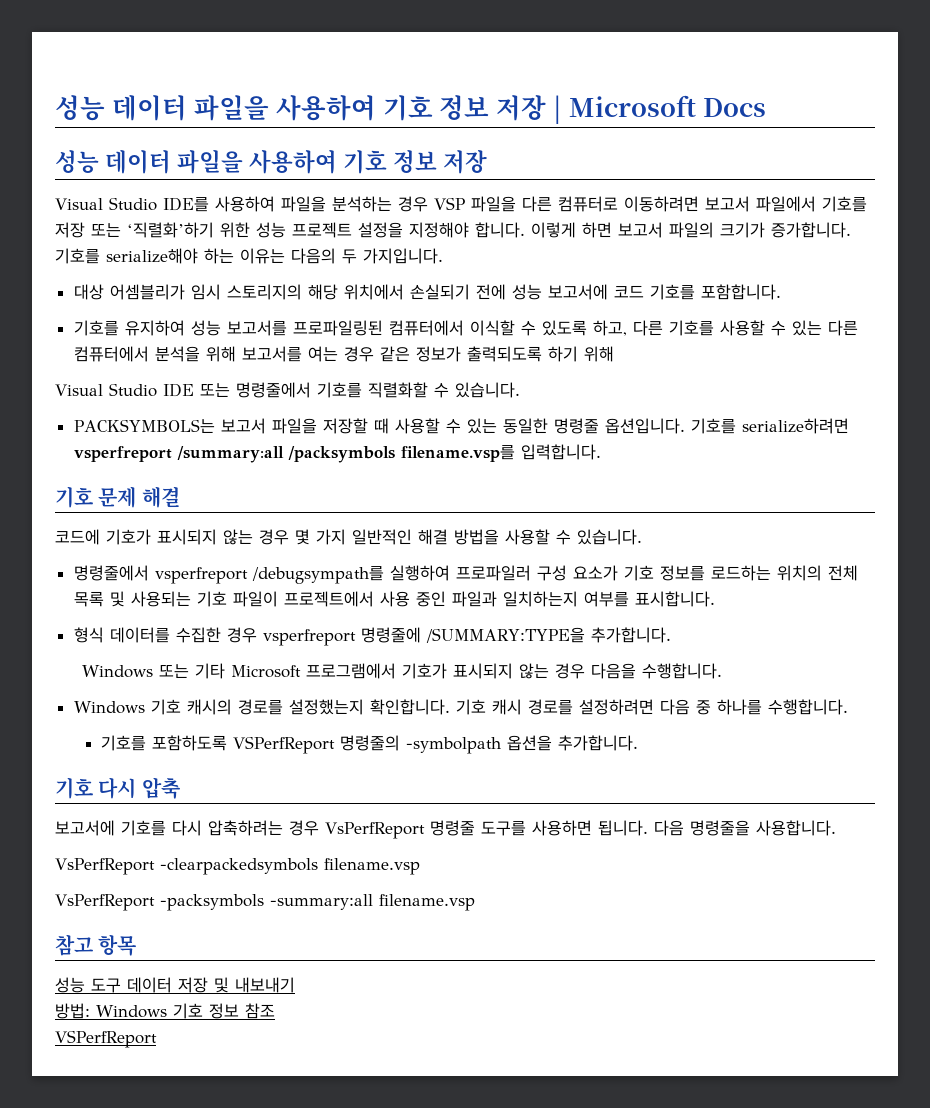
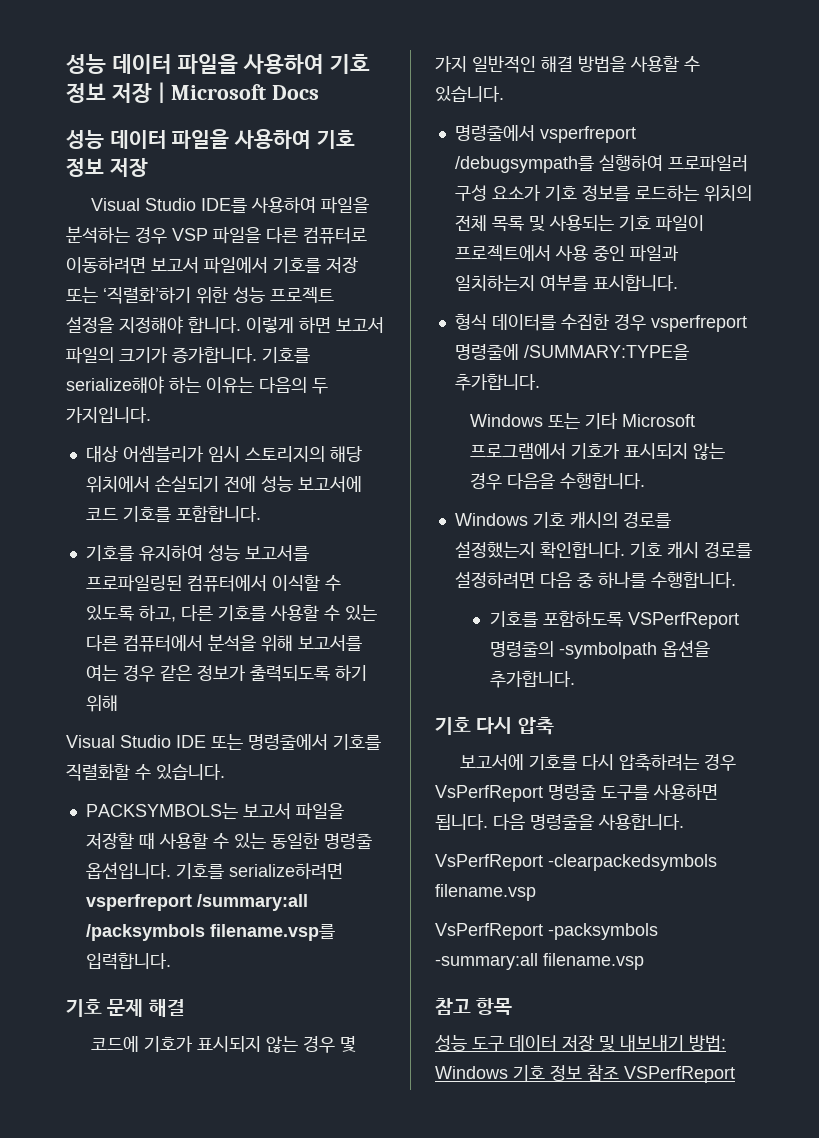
(295, 985) // -> (684, 1043) none
(275, 1011) // -> (619, 1073) none

